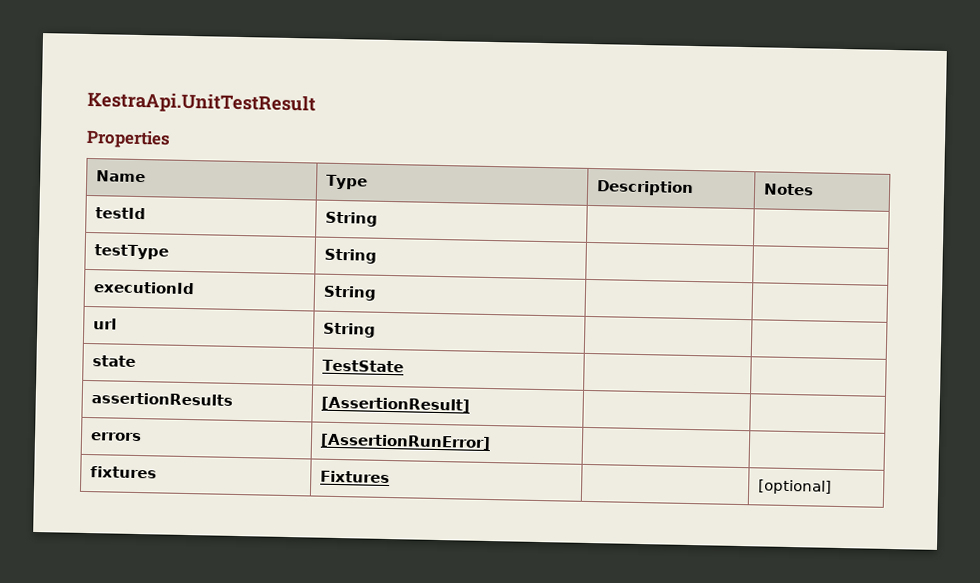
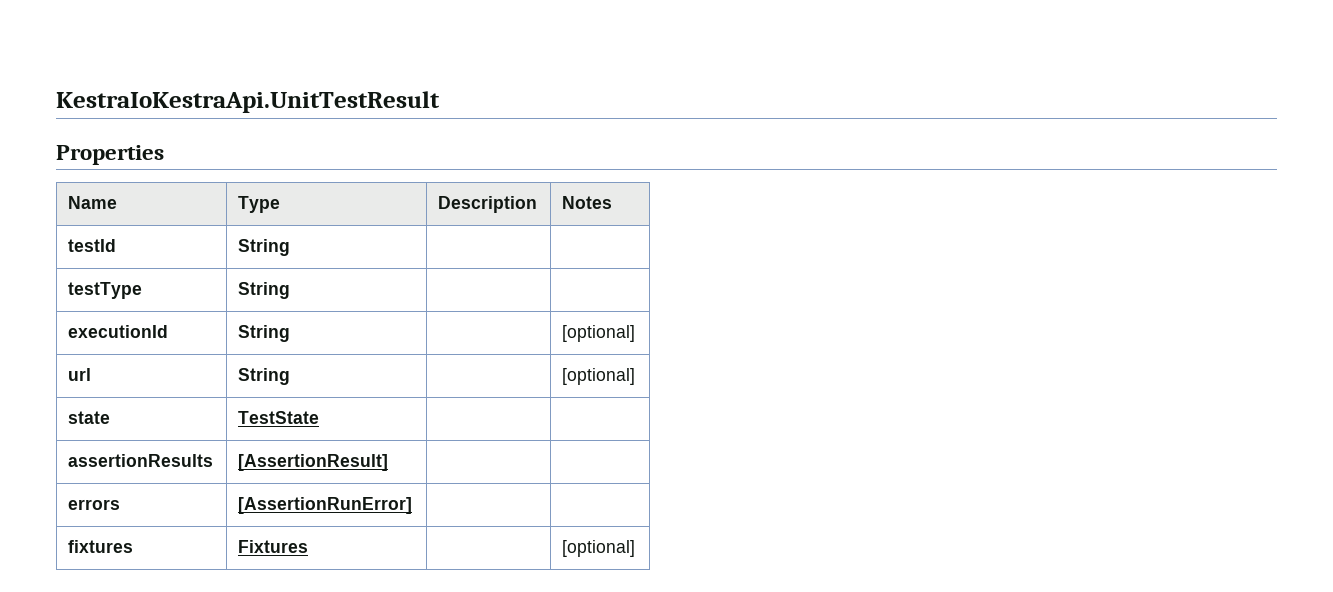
[87,90,316,115] KestraApi.UnitTestResult -> [56,91,440,113] KestraIoKestraApi.UnitTestResult
(378, 293) none -> [562,325,636,342] [optional]
(377, 330) none -> [562,368,636,385] [optional]

